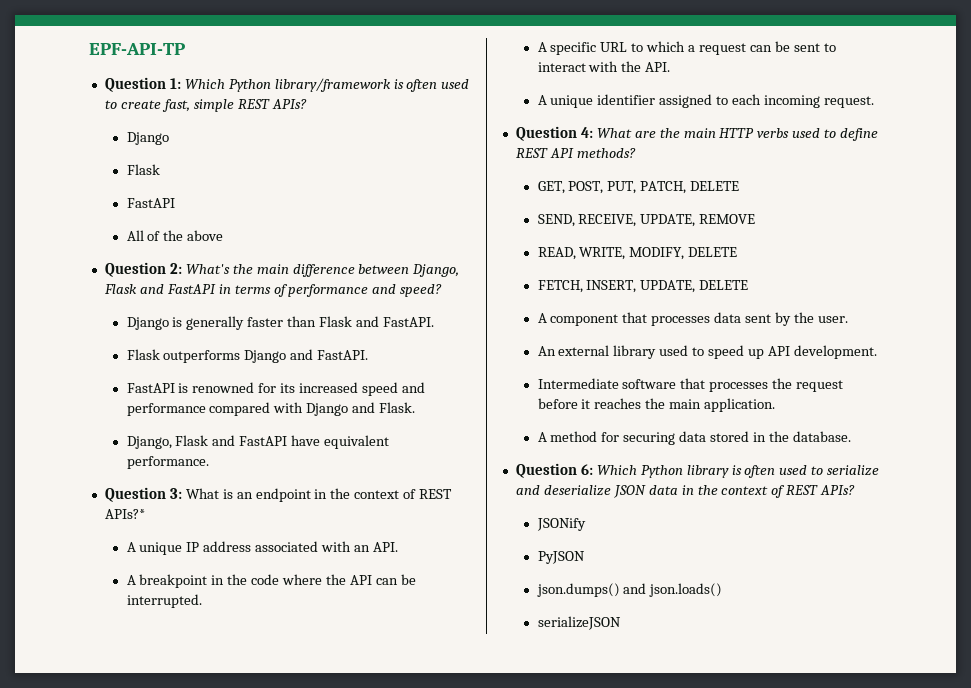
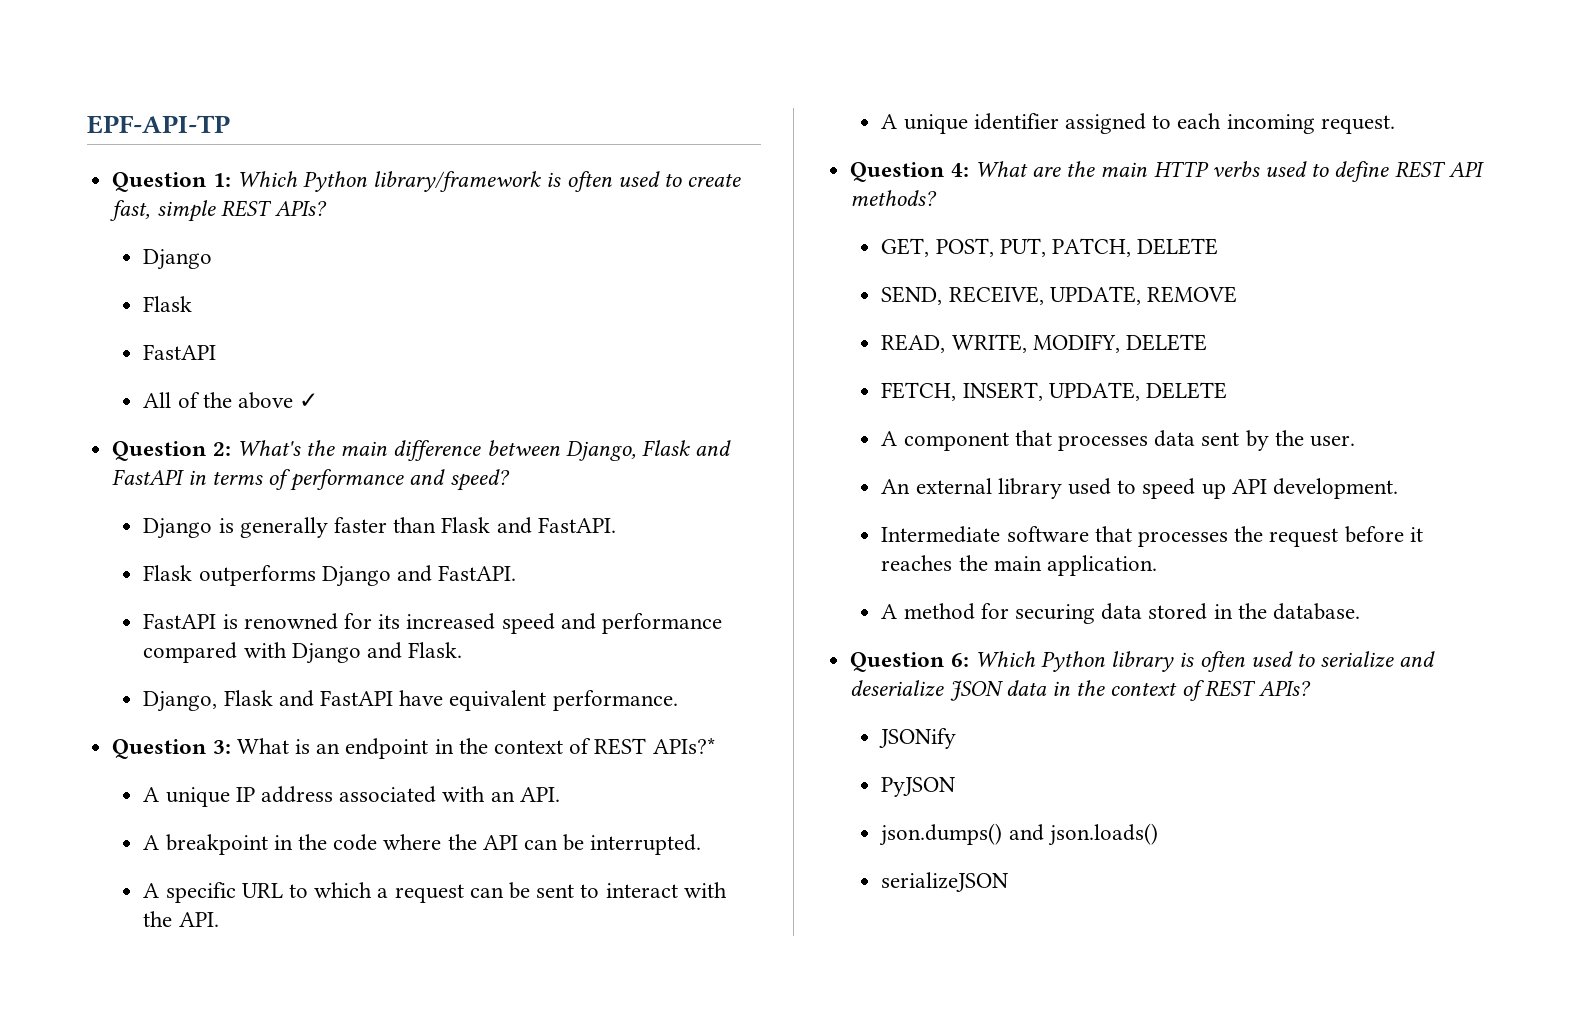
(224, 235) none -> [299,393,319,408] ✓

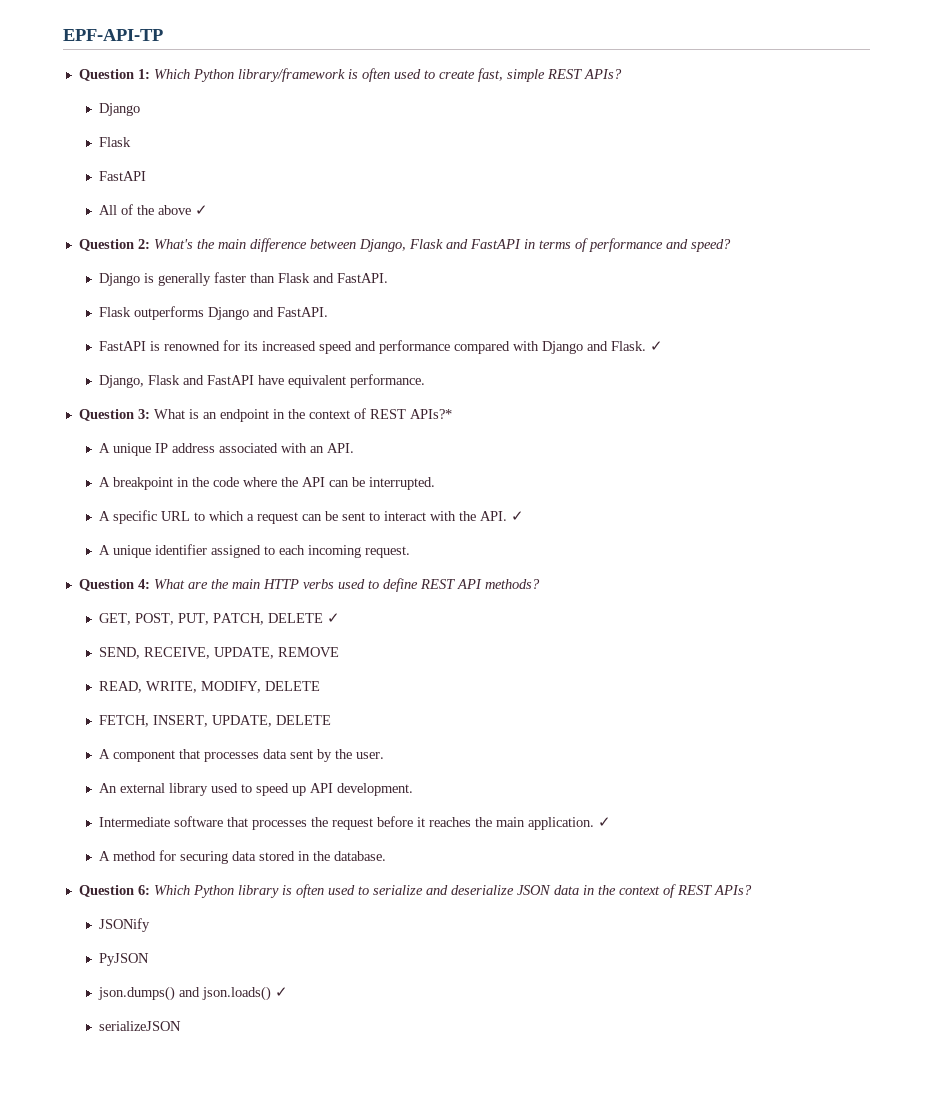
(463, 650) none -> [649,341,663,351] ✓
(219, 919) none -> [510,511,524,521] ✓
(1219, 246) none -> [326,613,340,623] ✓
(1157, 565) none -> [597,817,611,827] ✓
(1158, 834) none -> [274,987,288,997] ✓

